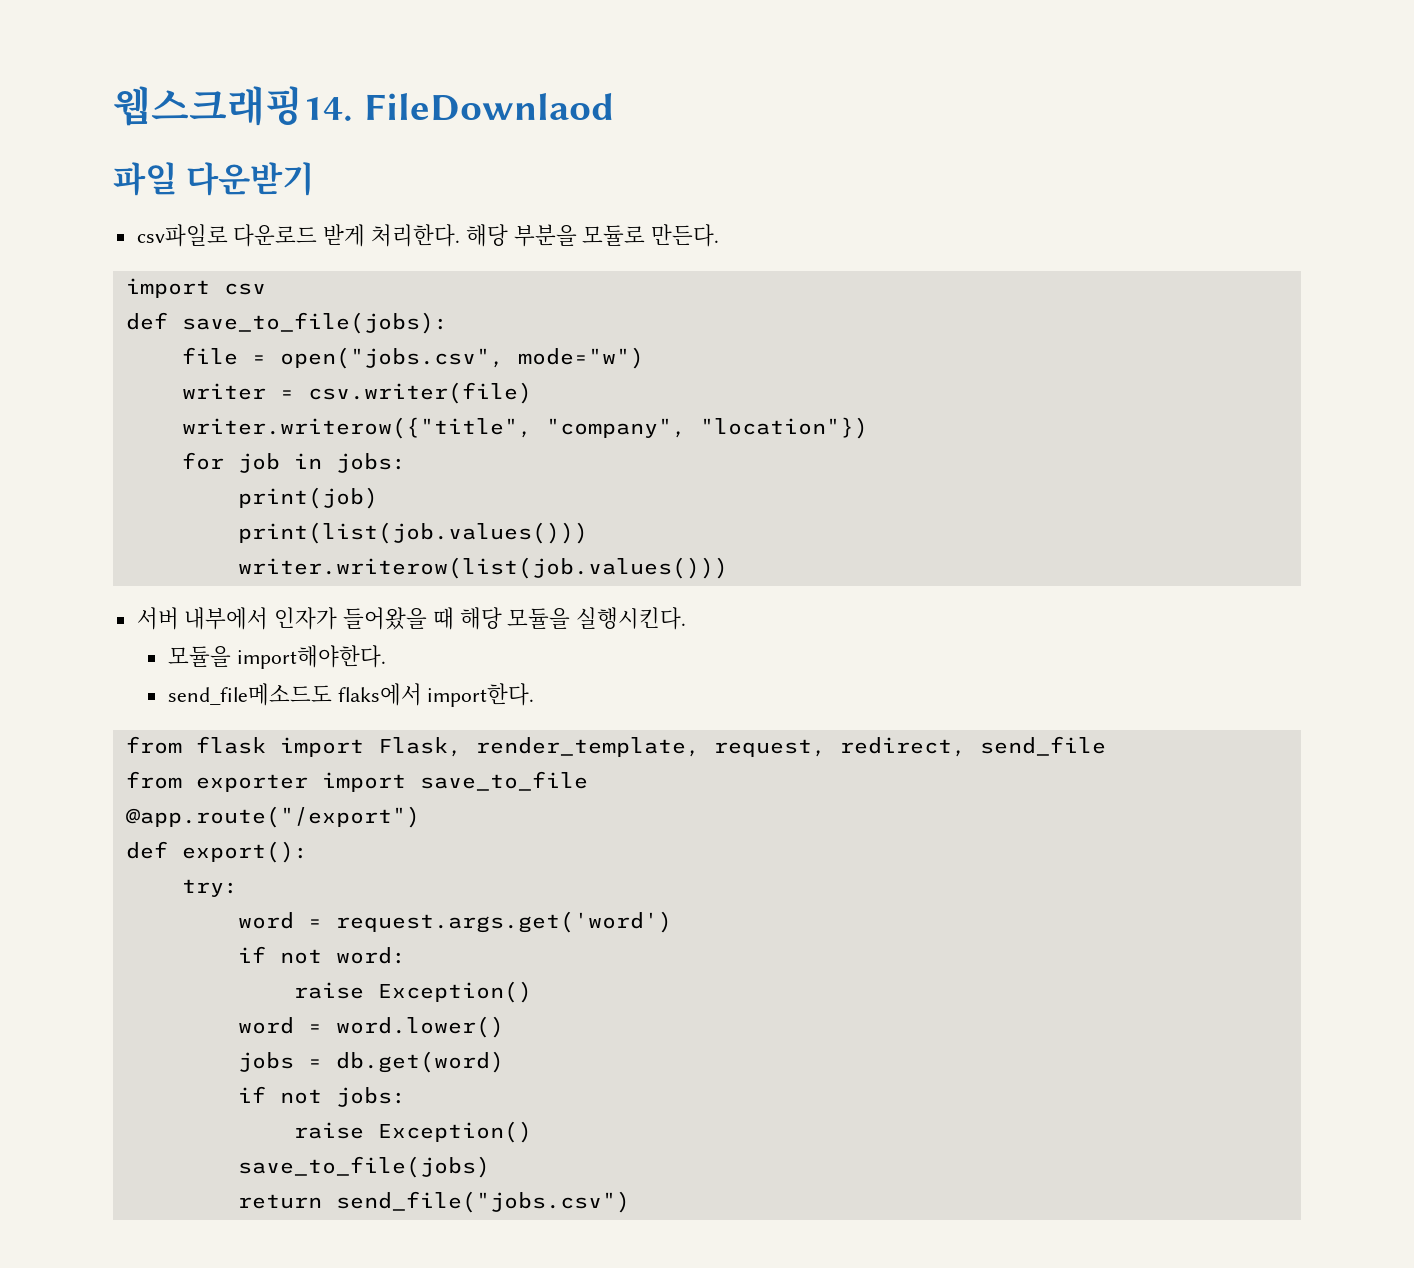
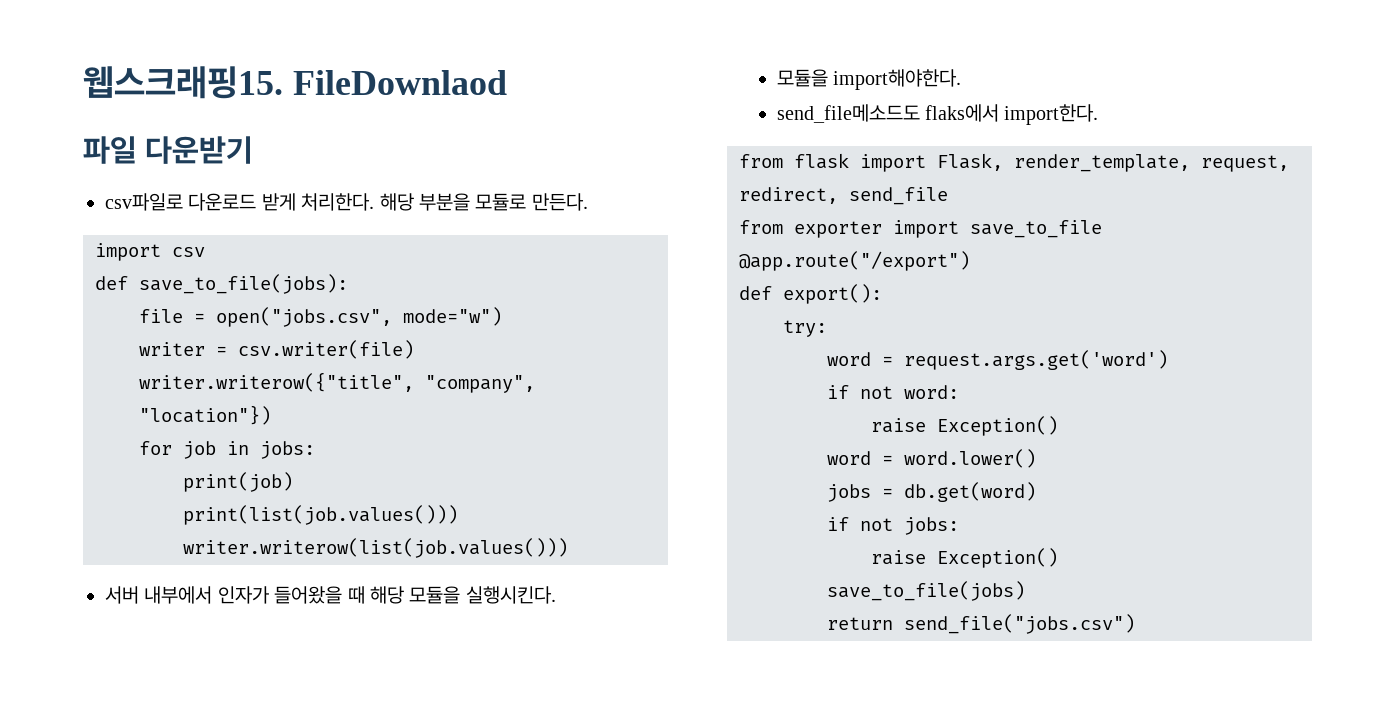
[113,86,353,126] 웹스크래핑14. -> [83,66,283,99] 웹스크래핑15.

